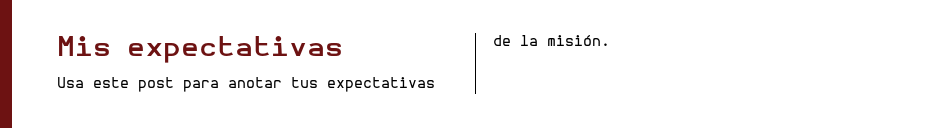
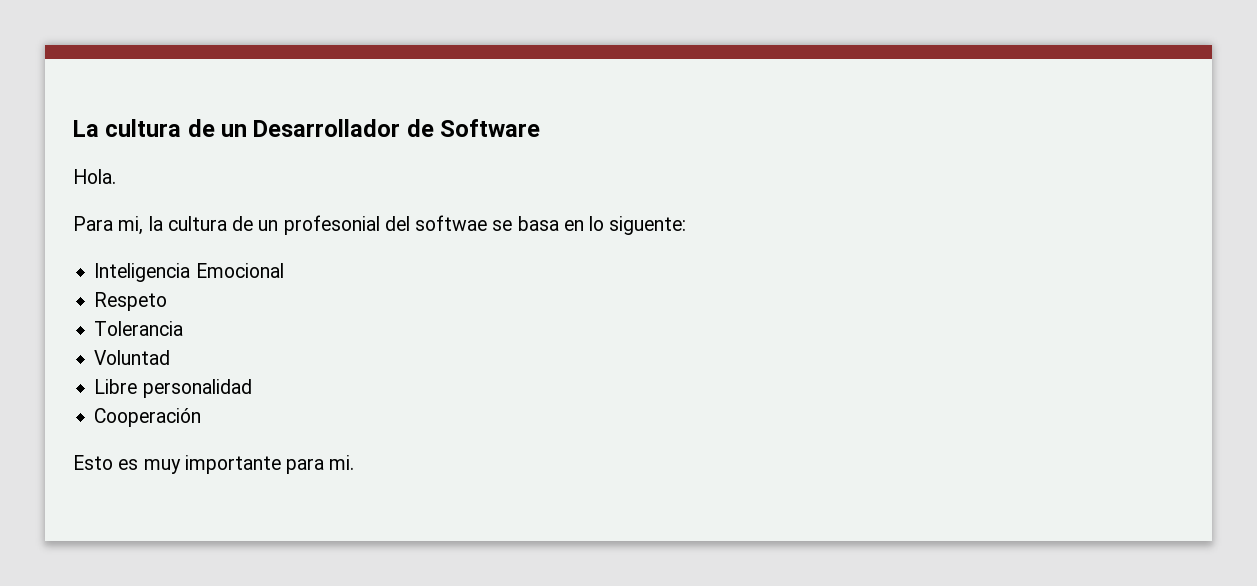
[57,36,343,63] [57,77,435,92] [493,35,610,46] Mis expectativas // Usa este post para anotar tus expectativas de la misión. -> [73,119,541,137] [73,169,116,184] [73,215,687,235] [94,263,284,282] [94,292,168,311] [94,321,184,336] [94,350,171,365] [94,379,252,398] [94,408,202,427] [73,455,355,474] La cultura de un Desarrollador de Software // Hola. // Para mi, la cultura de un profesonial del softwae se basa en lo siguente: // Inteligencia Emocional // Respeto // Tolerancia // Voluntad // Libre personalidad // Cooperación // Esto es muy importante para mi.

